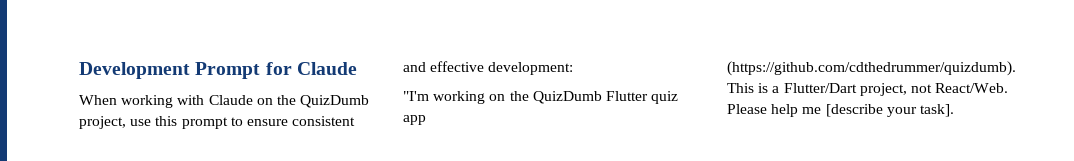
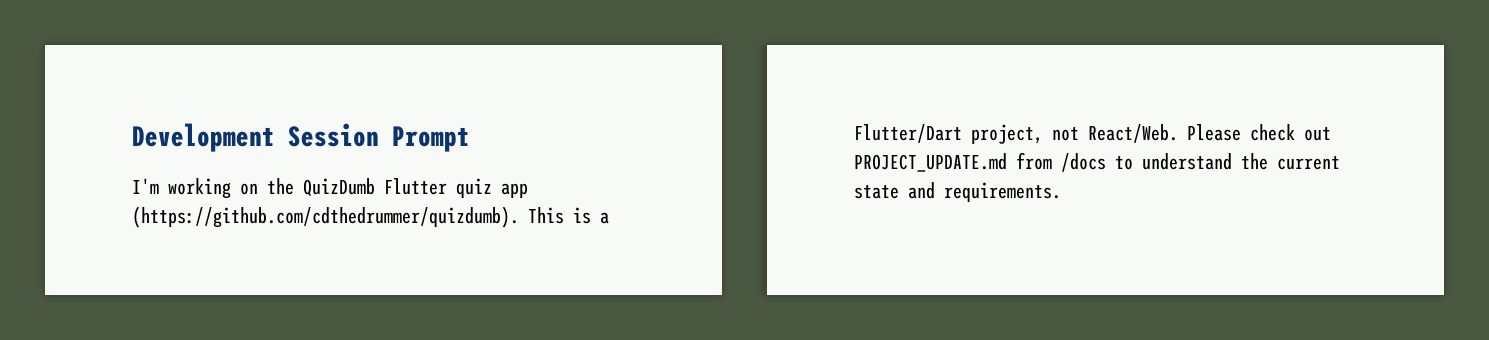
(190, 70) none -> [288,123,379,147] Session
[265,62,357,75] [79,95,370,108] [79,116,356,129] [403,61,574,75] [403,91,429,101] for Claude // When working with Claude on the QuizDumb project, use this prompt to ensure consistent and effective development: // "I'm -> [132,178,159,194] // I'm
[771,104,954,117] help me [describe your task]. -> [1250,124,1331,141] [854,152,1340,172] [854,182,1061,202] check out PROJECT_UPDATE.md from /docs to understand the current state and requirements.

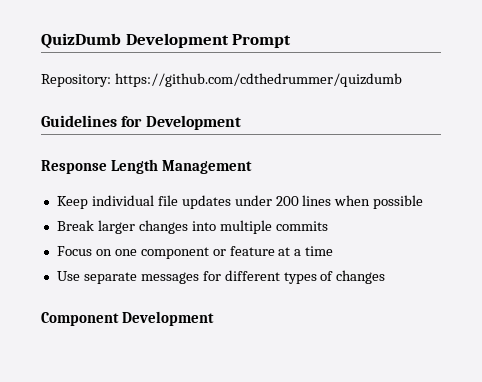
[132,123,379,152] Development Session -> [41,33,229,49] QuizDumb Development
[132,178,528,199] [132,206,609,228] [854,124,1331,144] [854,152,1340,172] [854,182,1061,202] I'm working on the QuizDumb Flutter quiz app (https://github.com/cdthedrummer/quizdumb). This is a Flutter/Dart project, not React/Web. Please check out PROJECT_UPDATE.md from /docs to understand the current state and requirements. -> [41,73,402,87] [41,115,241,130] [41,159,253,174] [56,195,424,209] [56,220,328,234] [56,246,334,259] [56,270,386,284] [41,311,215,326] Repository: https://github.com/cdthedrummer/quizdumb // Guidelines for Development // Response Length Management // Keep individual file updates under 200 lines when possible // Break larger changes into multiple commits // Focus on one component or feature at a time // Use separate messages for different types of changes // Component Development

